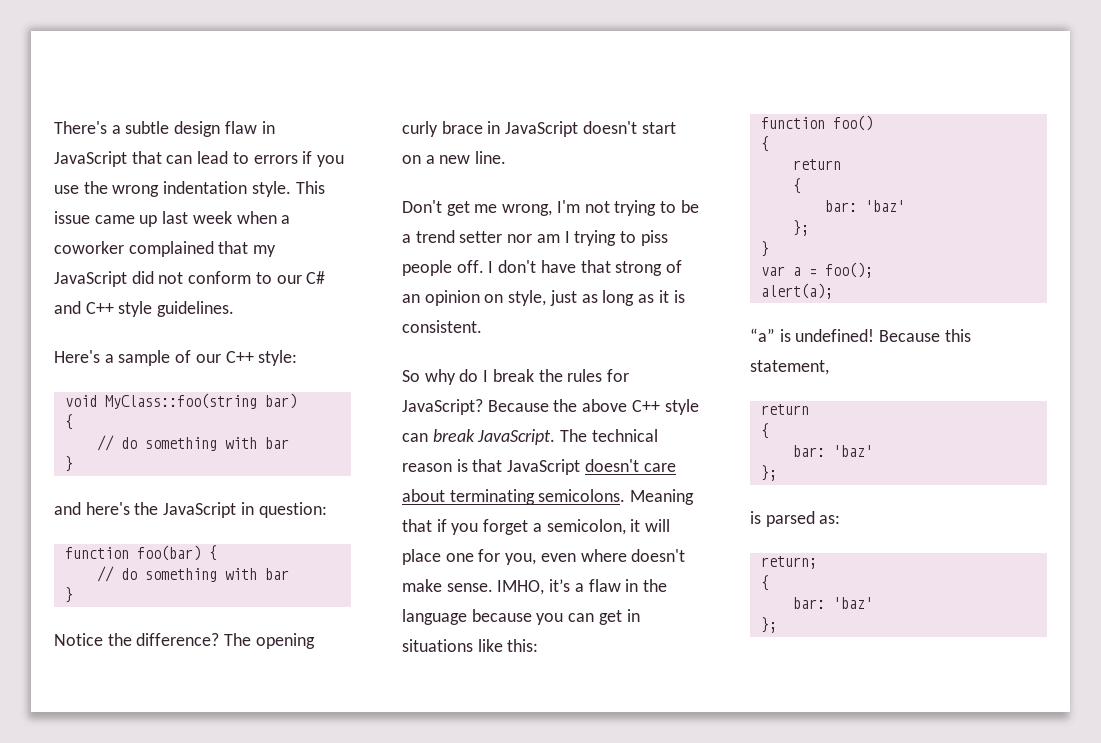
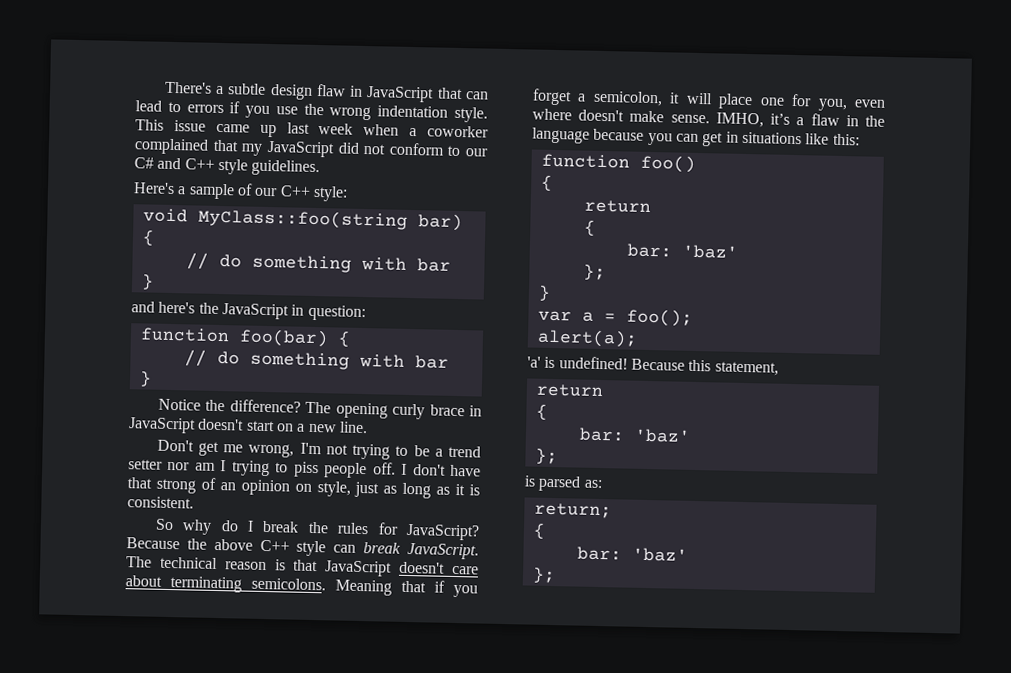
[750,328,775,342] “a” -> [527,356,541,368] 'a'

